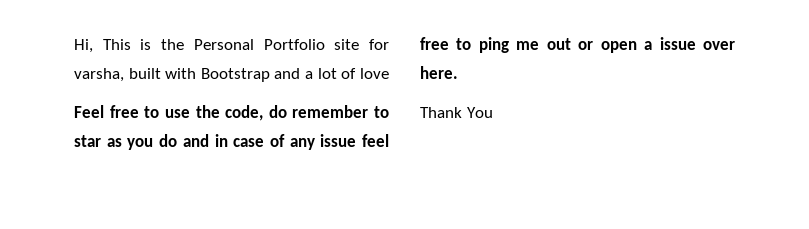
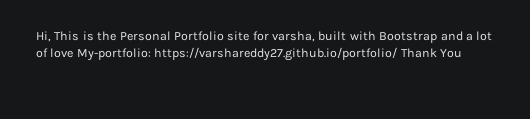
[74,105,389,121] [74,134,389,150] [420,37,735,53] [420,66,458,79] // Feel free to use the code, do remember to star as you do and in case of any issue feel free to ping me out or open a issue over here. // -> [76,47,398,61] My-portfolio: https://varshareddy27.github.io/portfolio/

